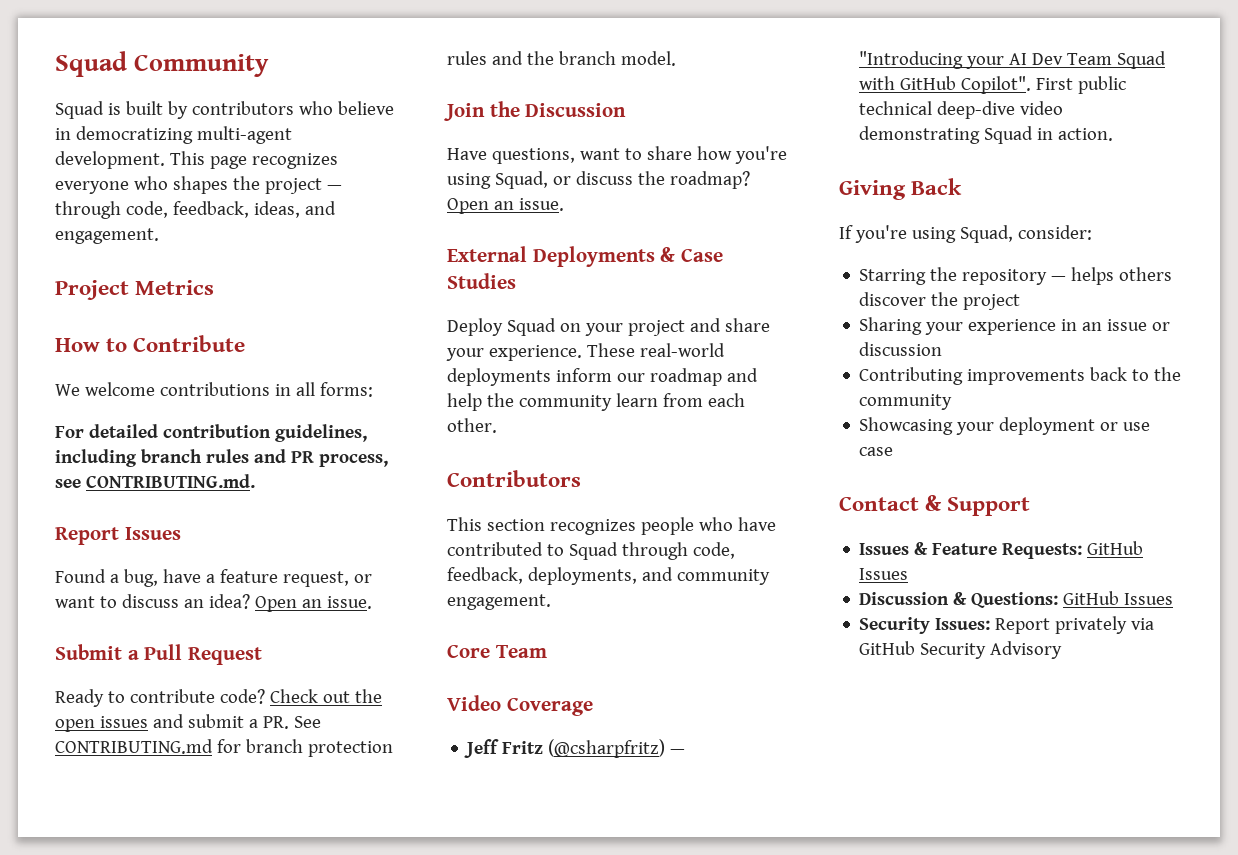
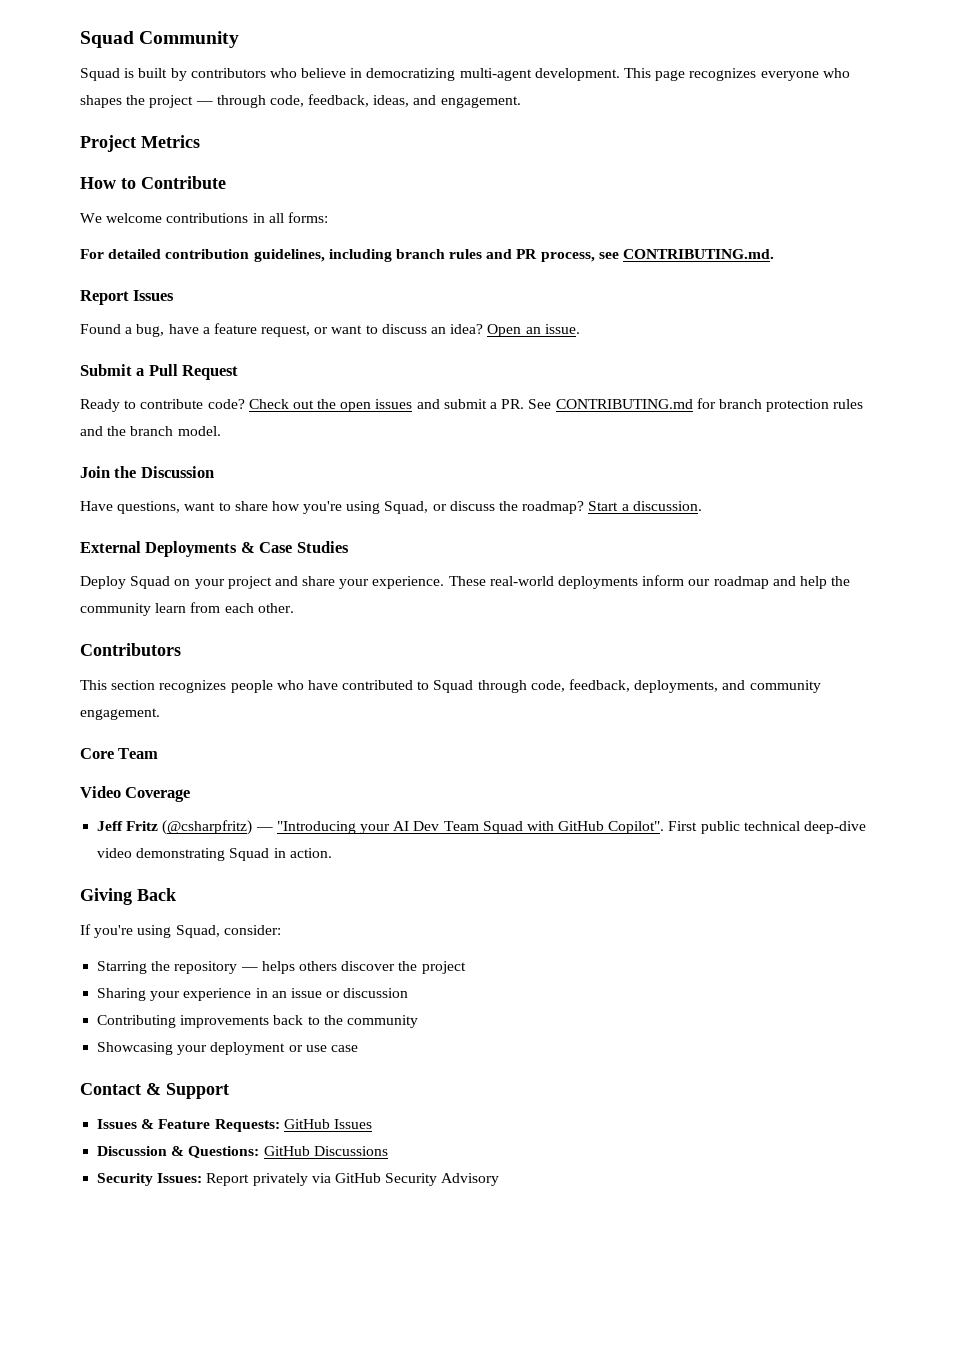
[447,198,564,214] Open an issue. -> [588,501,702,511] Start a discussion.
[1124,593,1174,605] Issues -> [313,1146,388,1156] Discussions

